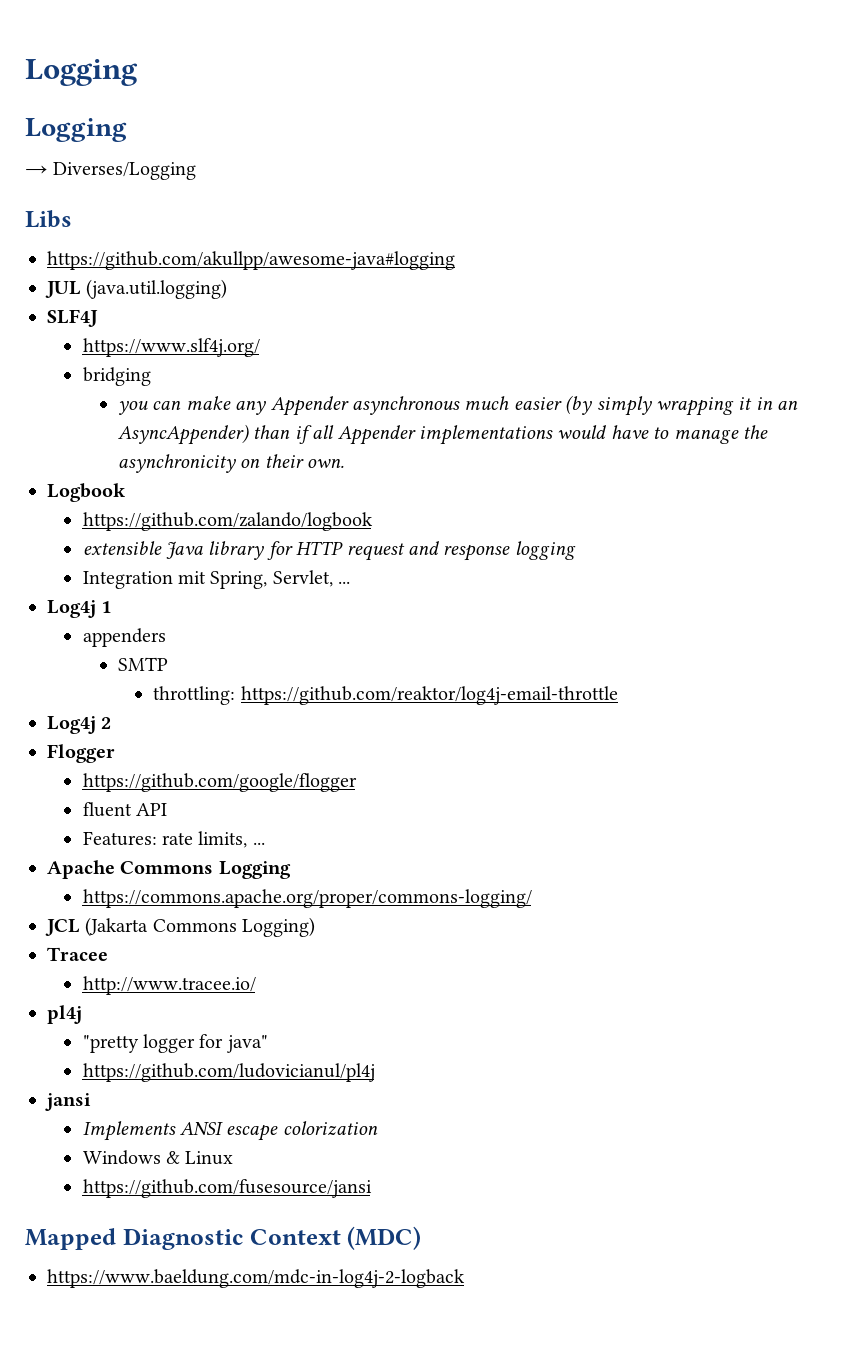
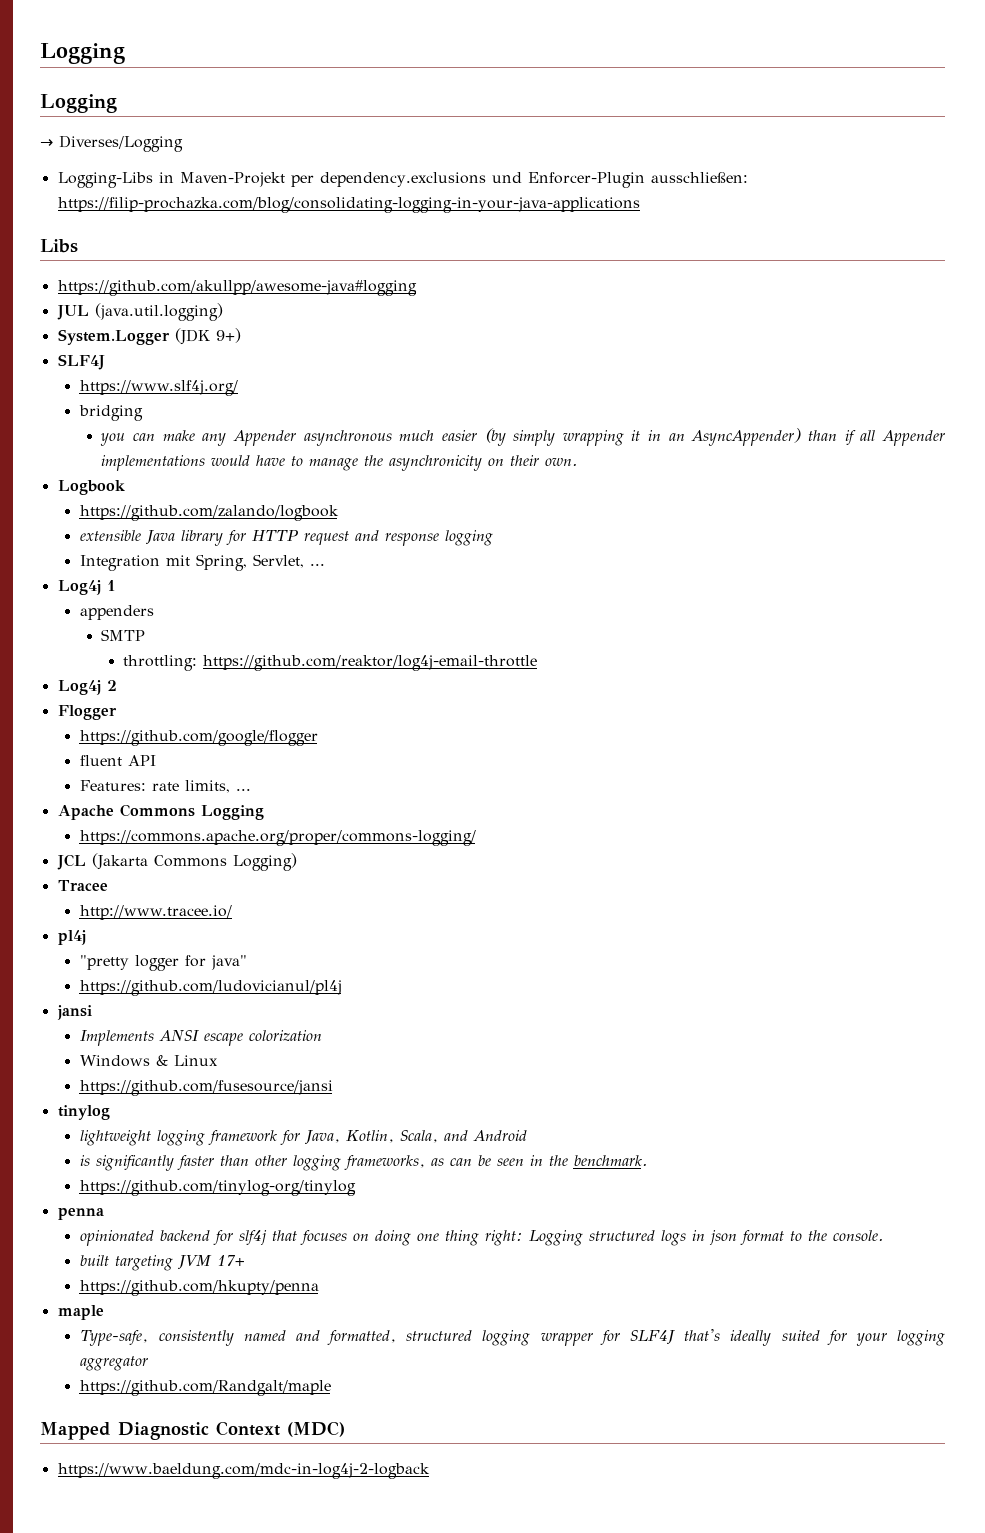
(197, 171) none -> [57,172,748,188] [57,197,640,213] // Logging-Libs in Maven-Projekt per dependency.exclusions und Enforcer-Plugin ausschließen: https://filip-prochazka.com/blog/consolidating-logging-in-your-java-applications
(228, 289) none -> [57,328,241,345] // System.Logger (JDK 9+)
(372, 1188) none -> [57,1105,110,1120] [79,1130,527,1146] [79,1155,647,1171] [79,1180,356,1196] [57,1207,104,1220] [79,1230,883,1246] [79,1255,245,1271] [79,1280,319,1296] [57,1305,104,1320] [79,1329,945,1346] [79,1356,148,1371] [79,1380,331,1396] // tinylog // lightweight logging framework for Java, Kotlin, Scala, and Android // is significantly faster than other logging frameworks, as can be seen in the benchmark. // https://github.com/tinylog-org/tinylog // penna // opinionated backend for slf4j that focuses on doing one thing right: Logging structured logs in json format to the console. // built targeting JVM 17+ // https://github.com/hkupty/penna // maple // Type-safe, consistently named and formatted, structured logging wrapper for SLF4J that's ideally suited for your logging aggregator // https://github.com/Randgalt/maple

